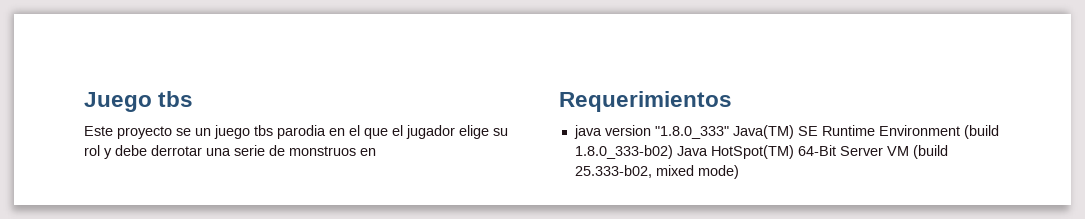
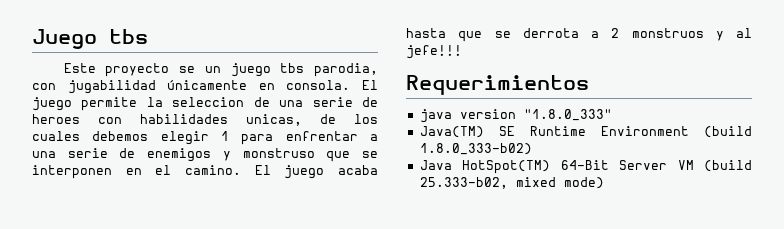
[277,125,508,139] [84,145,376,159] parodia en el que el jugador elige su rol y debe derrotar una serie de monstruos en -> [314,63,379,77] [32,80,378,94] [32,97,378,111] [32,114,378,126] [32,131,378,145] [32,148,379,162] [32,165,378,179] [406,28,752,42] [406,45,462,59] parodia, con jugabilidad únicamente en consola. El juego permite la seleccion de una serie de heroes con habilidades unicas, de los cuales debemos elegir 1 para enfrentar a una serie de enemigos y monstruso que se interponen en el camino. El juego acaba hasta que se derrota a 2 monstruos y al jefe!!!
(729, 132) none -> (612, 115) //
(673, 152) none -> (532, 149) //

